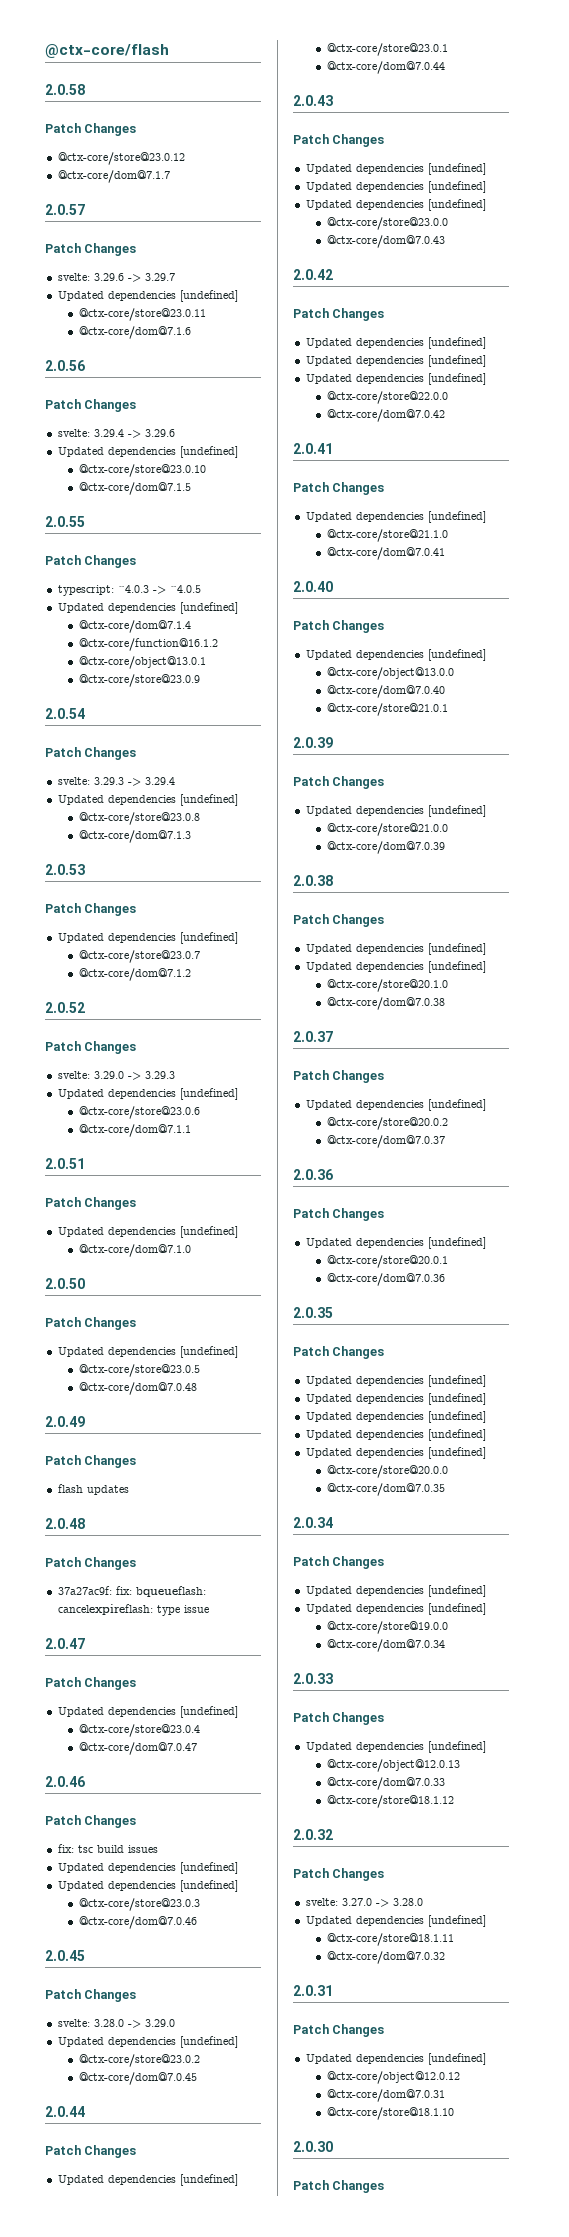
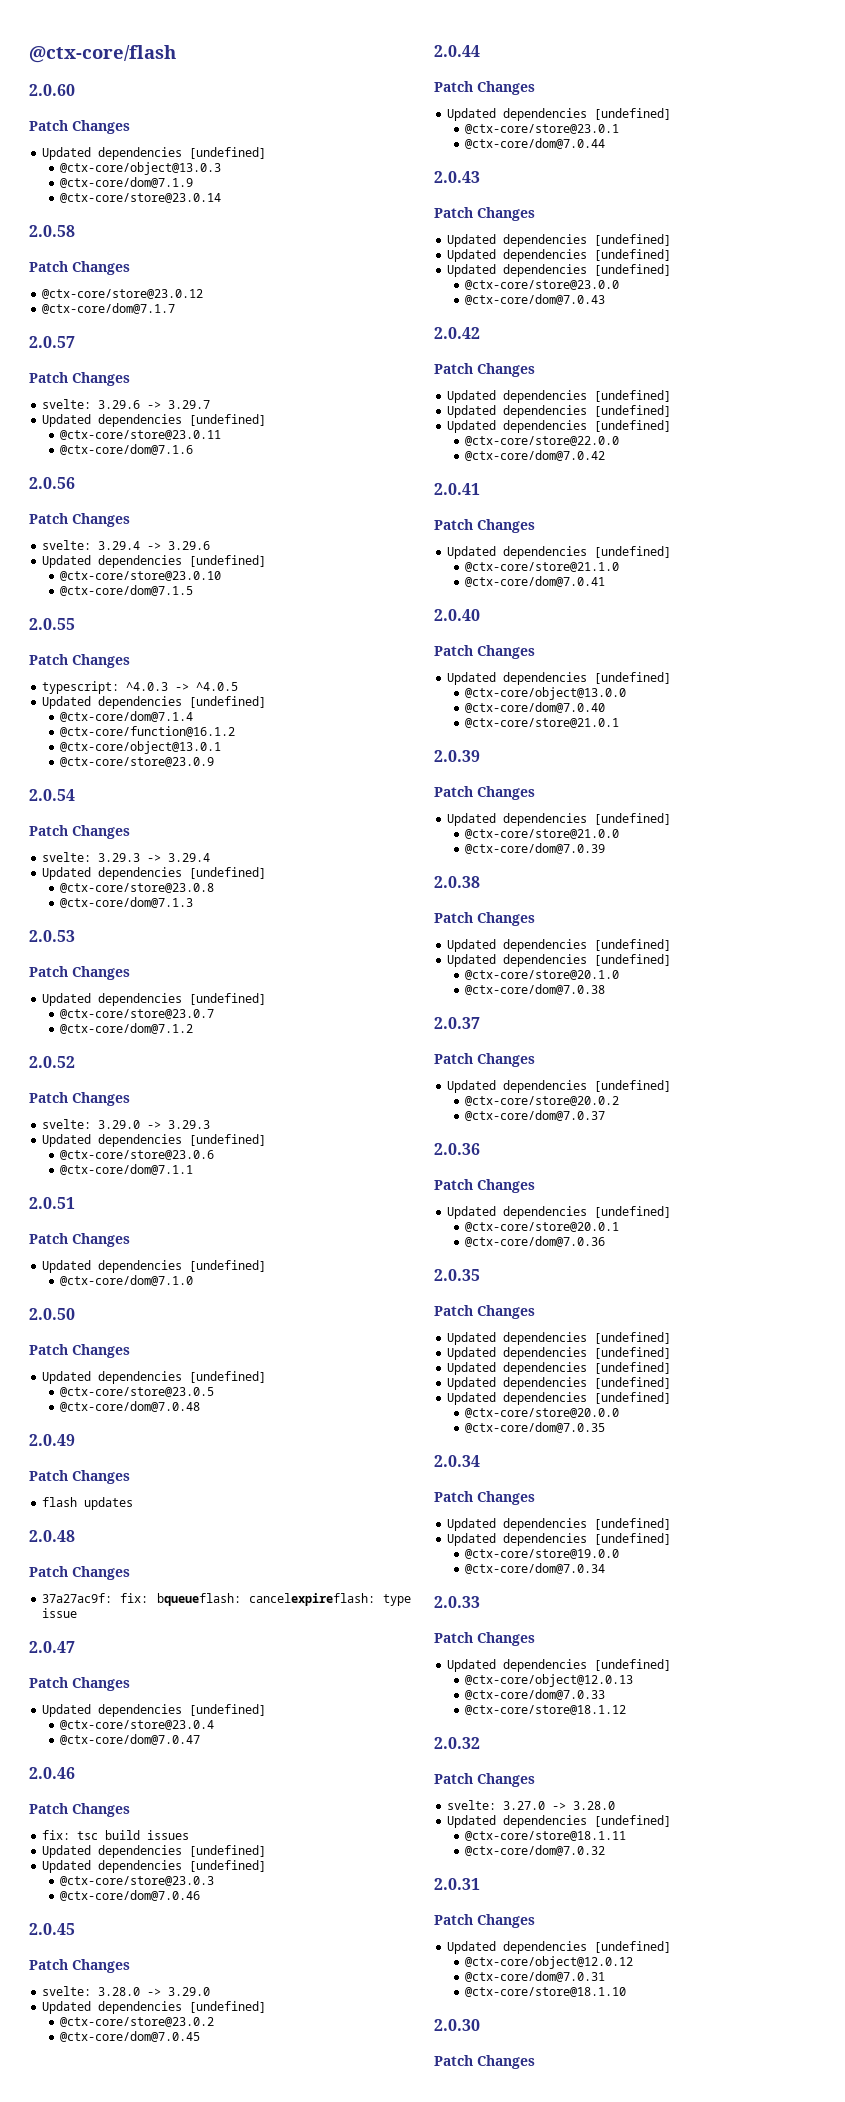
(169, 51) none -> [29,84,75,96] [29,120,130,134] [42,147,267,160] [59,162,221,175] [59,177,193,188] [59,193,221,203] // 2.0.60 // Patch Changes // Updated dependencies [undefined] // @ctx-core/object@13.0.3 // @ctx-core/dom@7.1.9 // @ctx-core/store@23.0.14

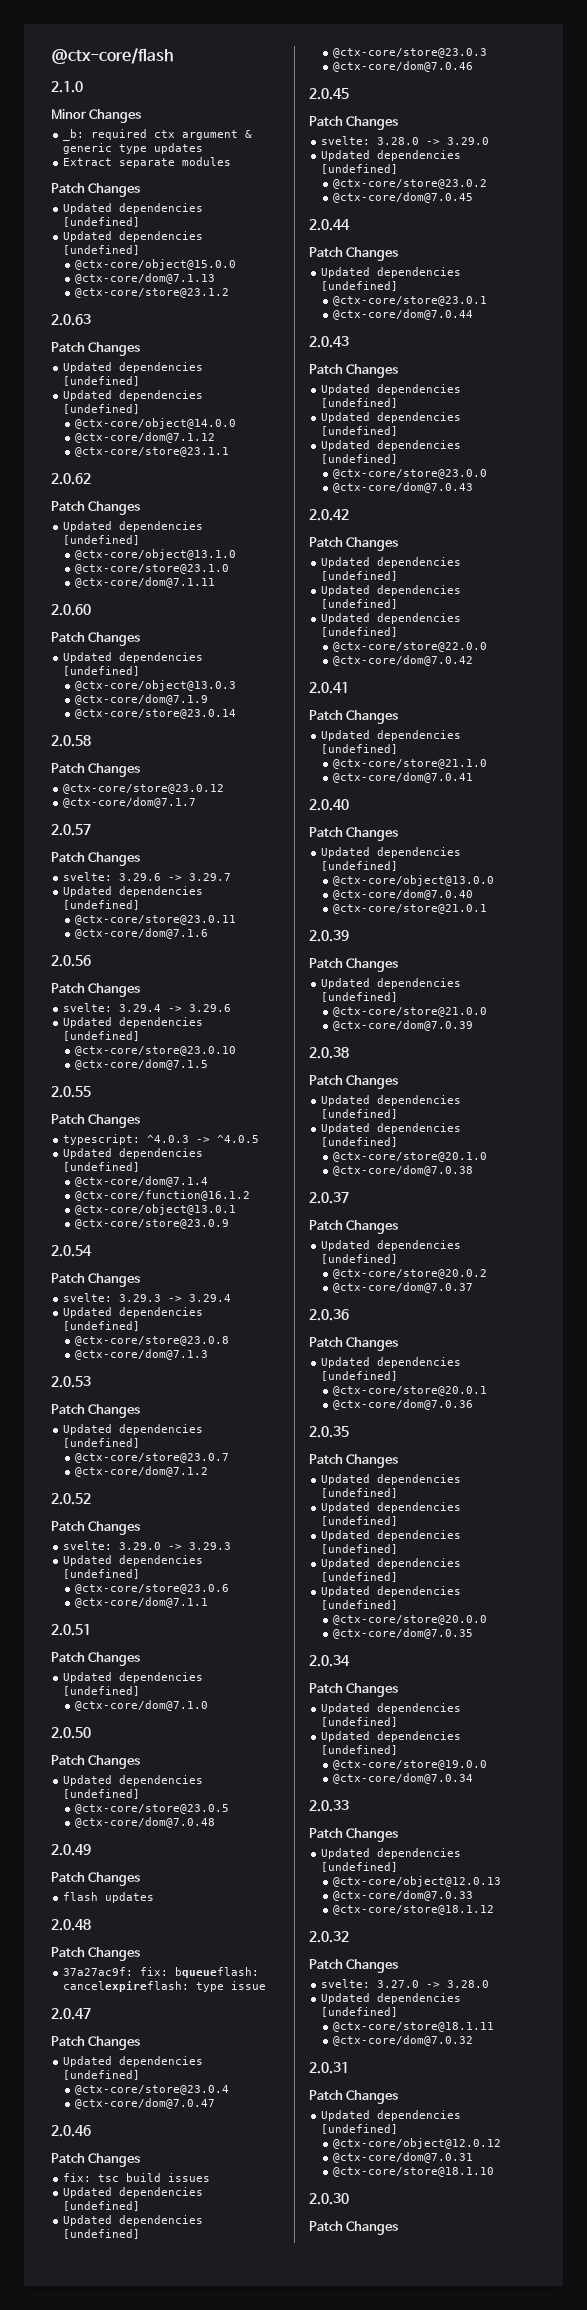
(176, 54) none -> [51,81,83,93] [51,109,142,123] [63,129,253,141] [63,143,204,154] [63,157,232,168] [51,183,141,197] [63,203,204,214] [63,217,141,227] [63,231,204,242] [63,245,141,255] [75,259,237,270] [75,273,216,284] [75,288,230,298] [51,314,91,326] [51,342,141,356] [63,362,204,373] [63,376,141,386] [63,390,204,401] [63,404,141,414] [75,418,237,429] [75,432,216,443] [75,447,230,457] [51,473,91,485] [51,501,141,515] [63,521,204,532] [63,535,141,545] [75,549,237,560] [75,564,230,574] [75,577,216,588] // 2.1.0 // Minor Changes // _b: required ctx argument & generic type updates // Extract separate modules // Patch Changes // Updated dependencies [undefined] // Updated dependencies [undefined] // @ctx-core/object@15.0.0 // @ctx-core/dom@7.1.13 // @ctx-core/store@23.1.2 // 2.0.63 // Patch Changes // Updated dependencies [undefined] // Updated dependencies [undefined] // @ctx-core/object@14.0.0 // @ctx-core/dom@7.1.12 // @ctx-core/store@23.1.1 // 2.0.62 // Patch Changes // Updated dependencies [undefined] // @ctx-core/object@13.1.0 // @ctx-core/store@23.1.0 // @ctx-core/dom@7.1.11

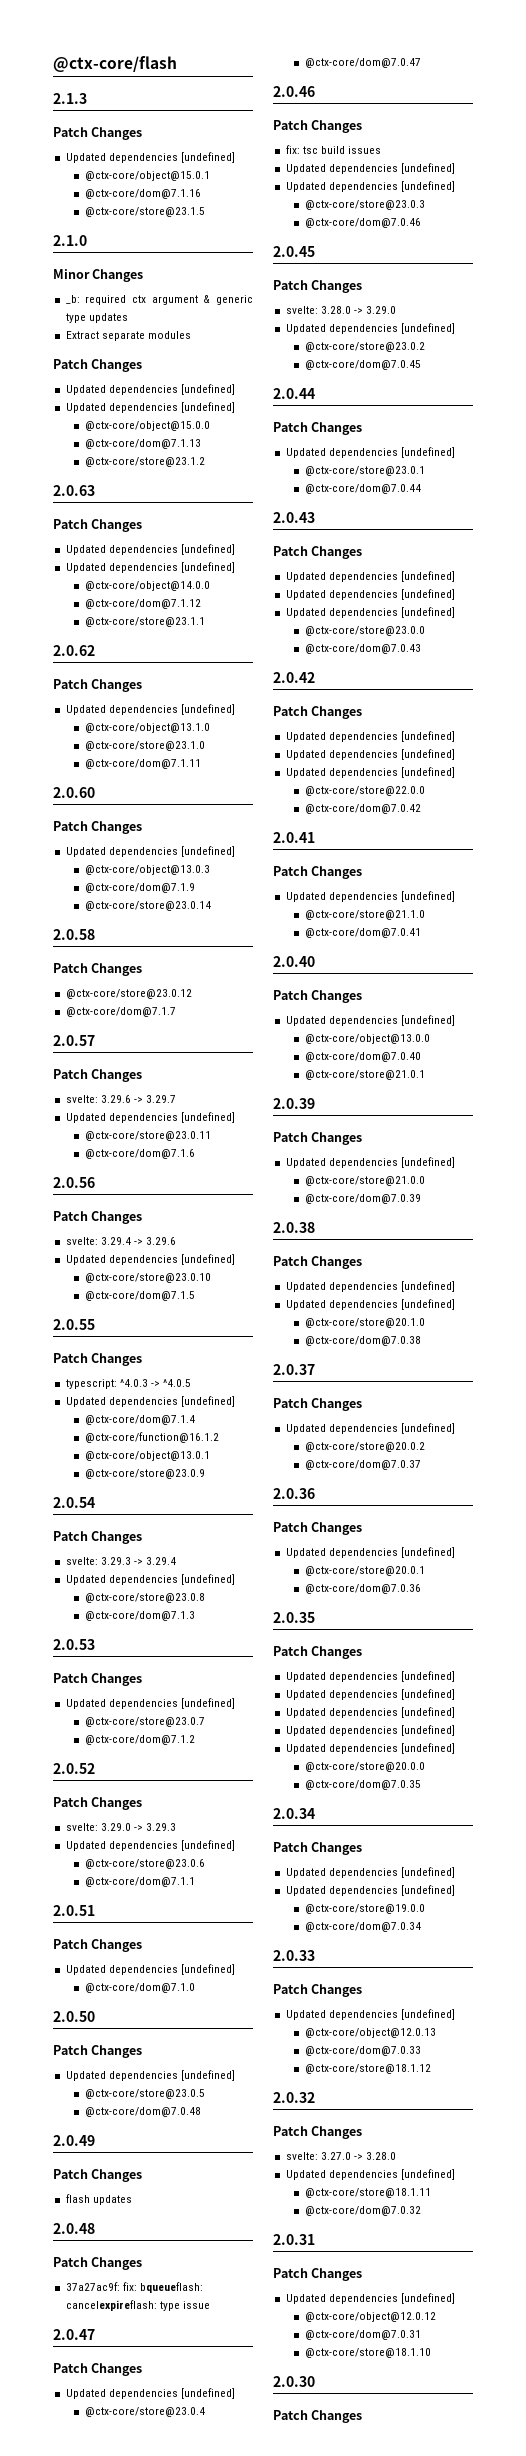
(173, 56) none -> [53,93,87,104] [53,127,143,140] [65,152,235,163] [84,171,210,181] [84,189,201,199] [84,207,205,217] // 2.1.3 // Patch Changes // Updated dependencies [undefined] // @ctx-core/object@15.0.1 // @ctx-core/dom@7.1.16 // @ctx-core/store@23.1.5

